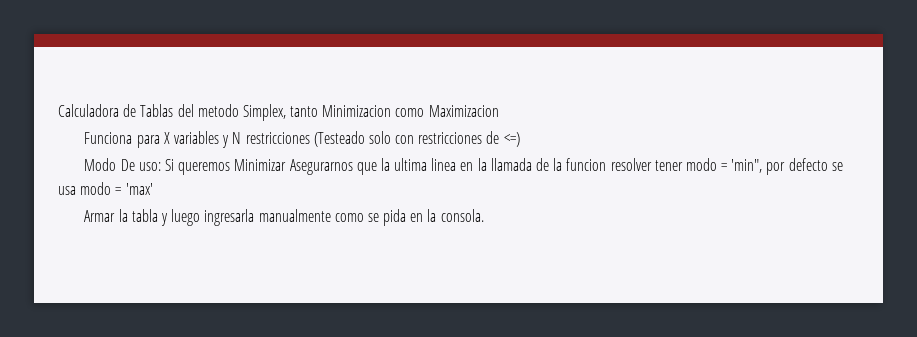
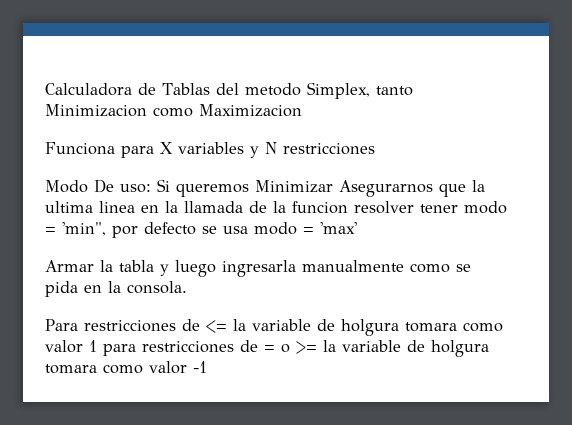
[313,131,520,147] (Testeado solo con restricciones de <=) -> (375, 149) none
(484, 215) none -> [45,319,503,336] [45,340,489,357] [45,361,207,374] // Para restricciones de <= la variable de holgura tomara como valor 1 para restricciones de = o >= la variable de holgura tomara como valor -1

